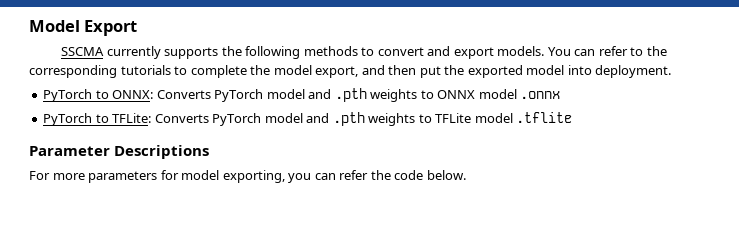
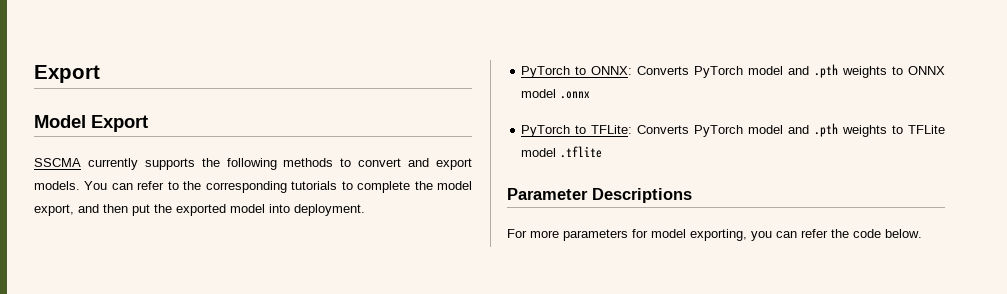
(29, 26) none -> [34,65,100,83] Export //

